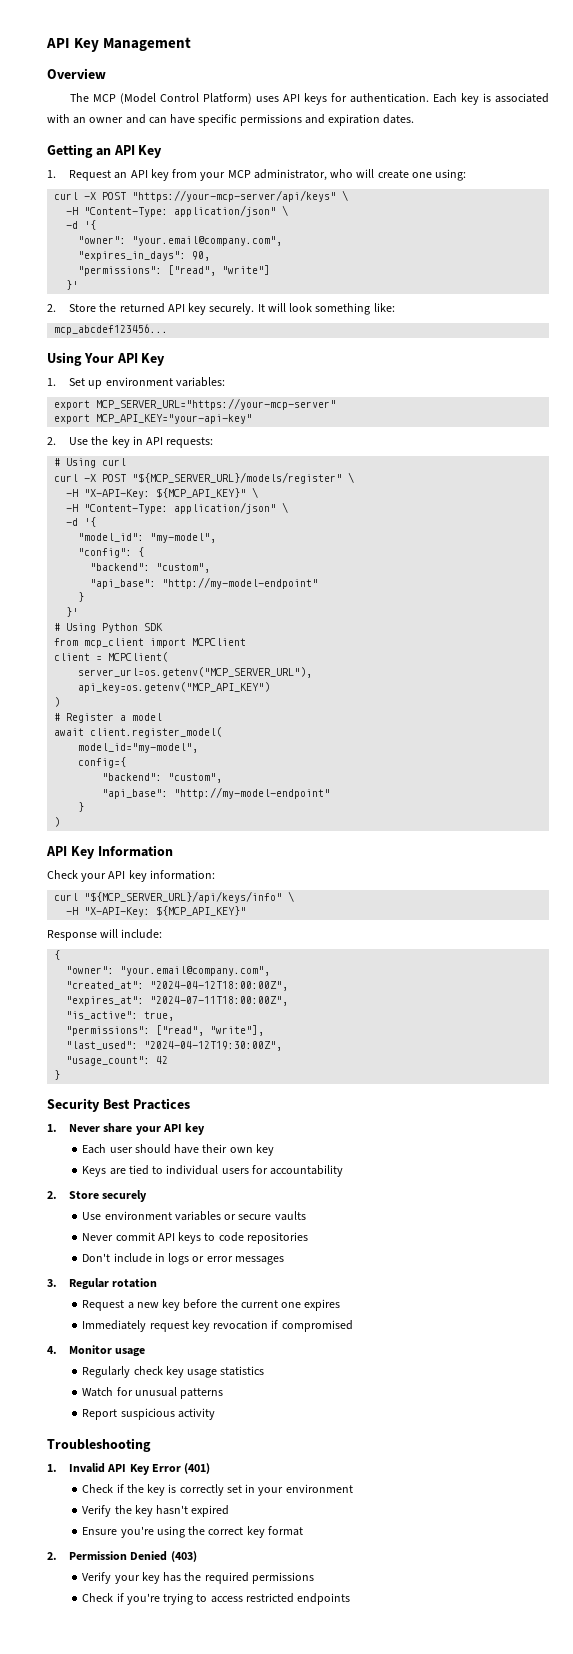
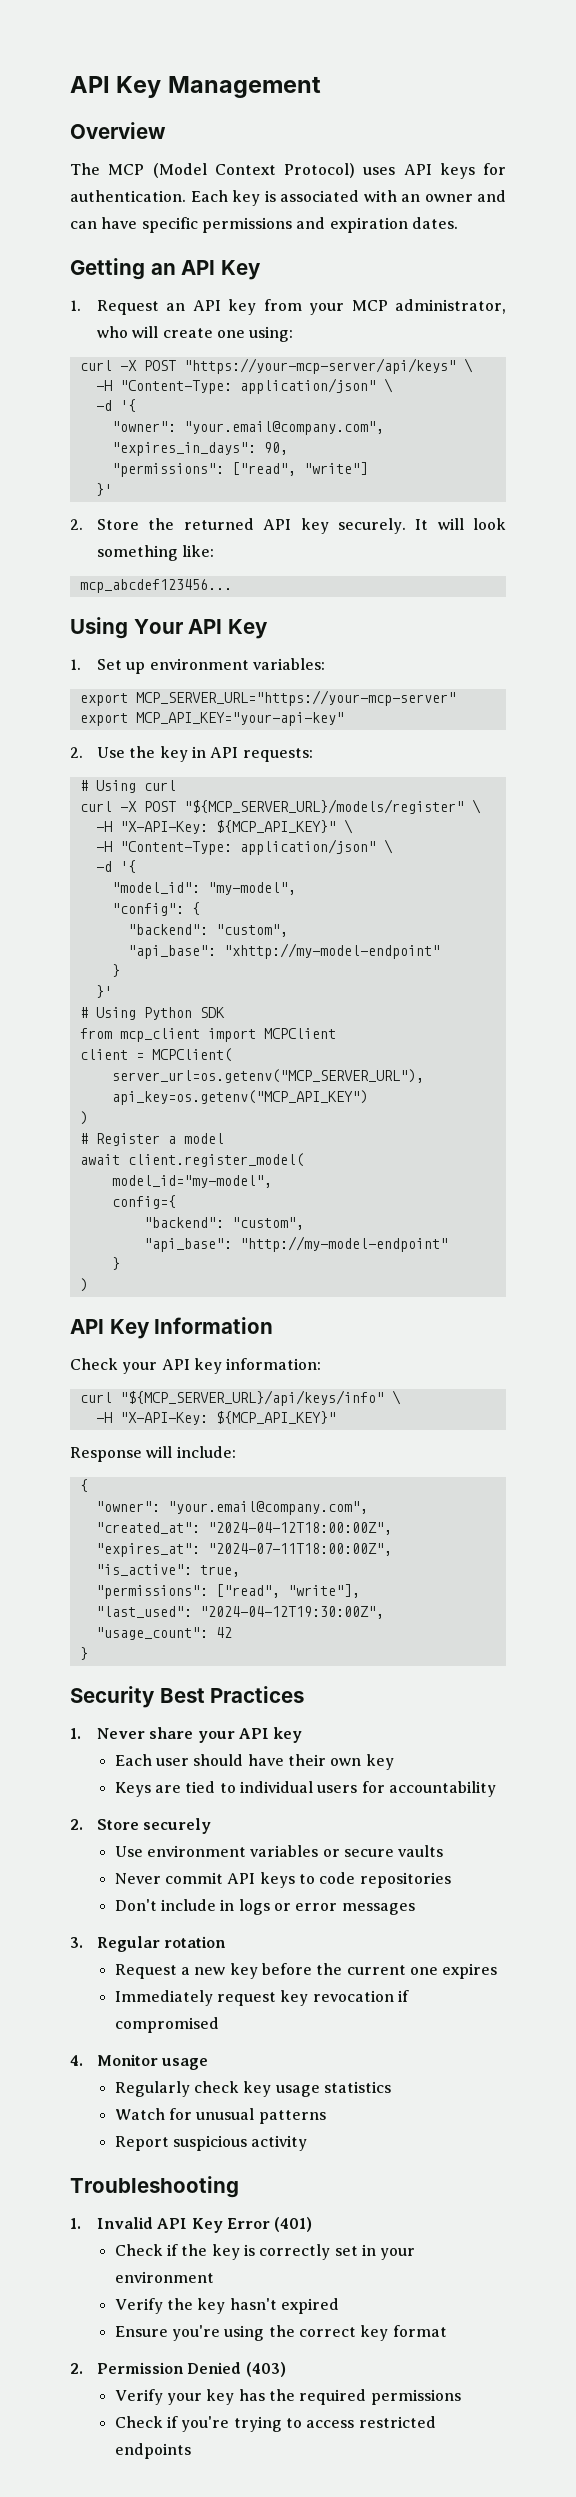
[159,93,252,104] Control Platform) -> [214,163,355,178] Context Protocol)
[162,577,319,589] "http://my-model-endpoint" -> [223,943,440,959] "xhttp://my-model-endpoint"

